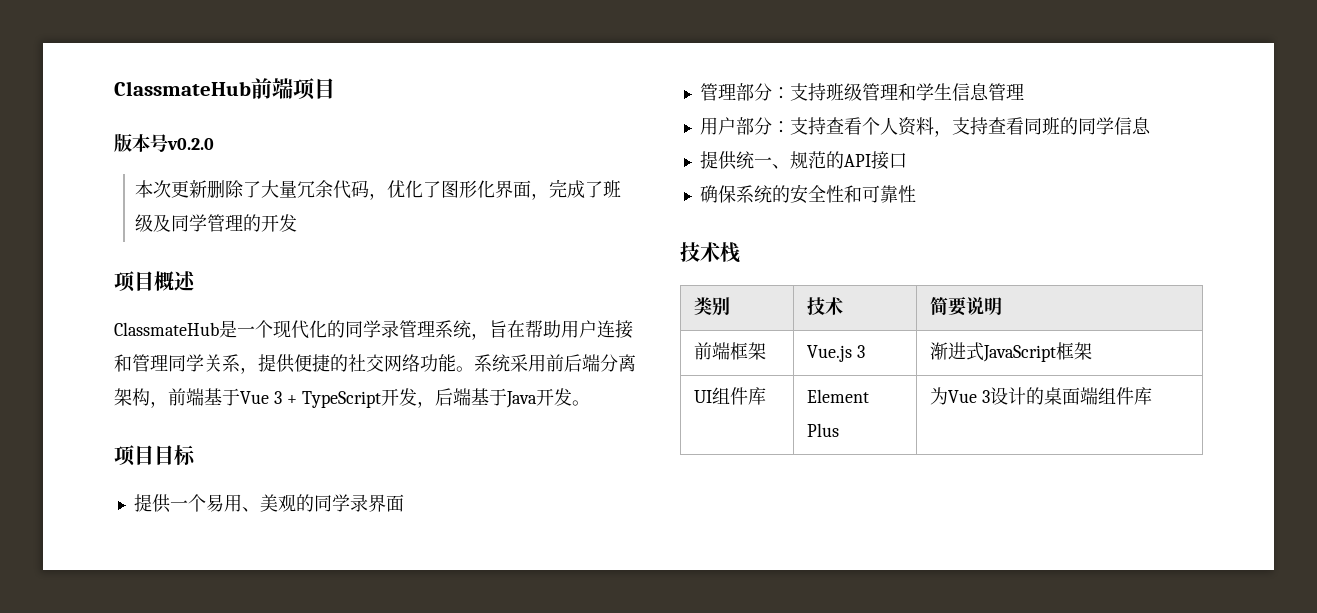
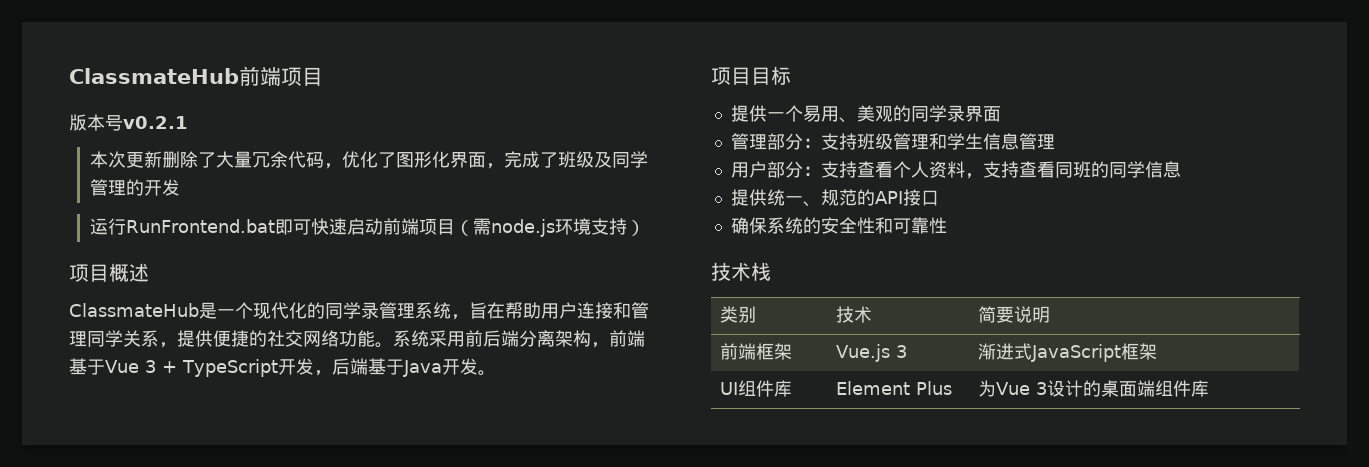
[167,138,214,150] v0.2.0 -> [123,116,188,129] v0.2.1
(298, 223) none -> [89,218,645,237] // 运行RunFrontend.bat即可快速启动前端项目（需node.js环境支持）

